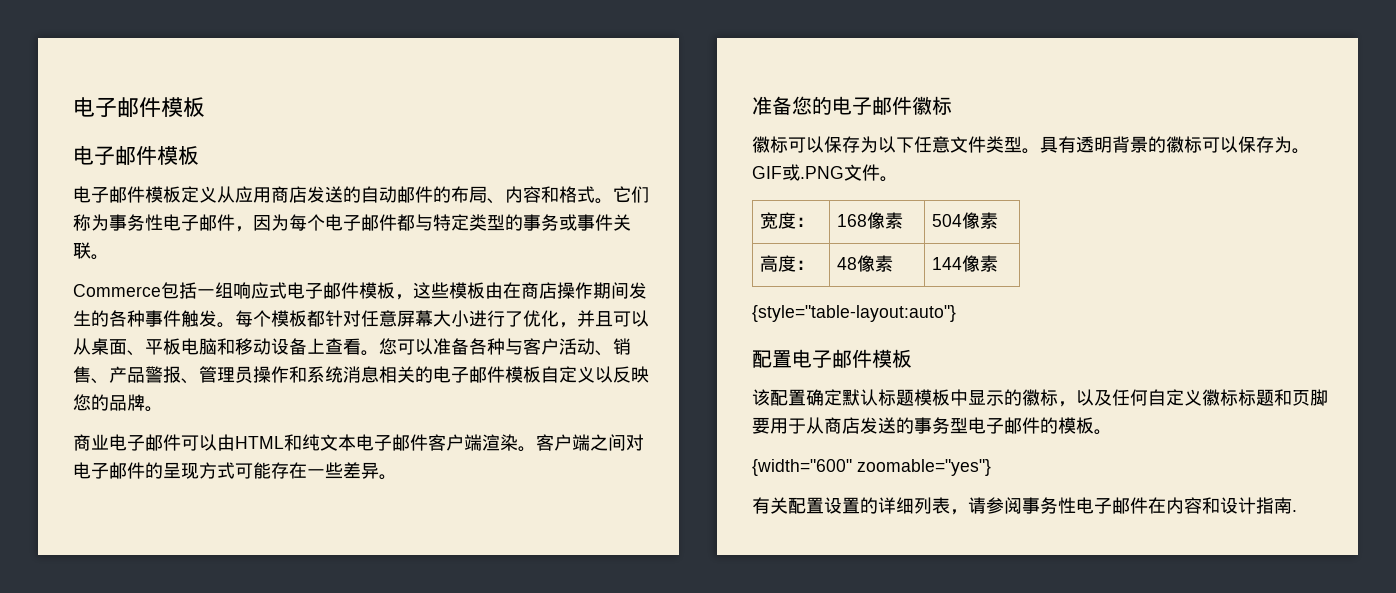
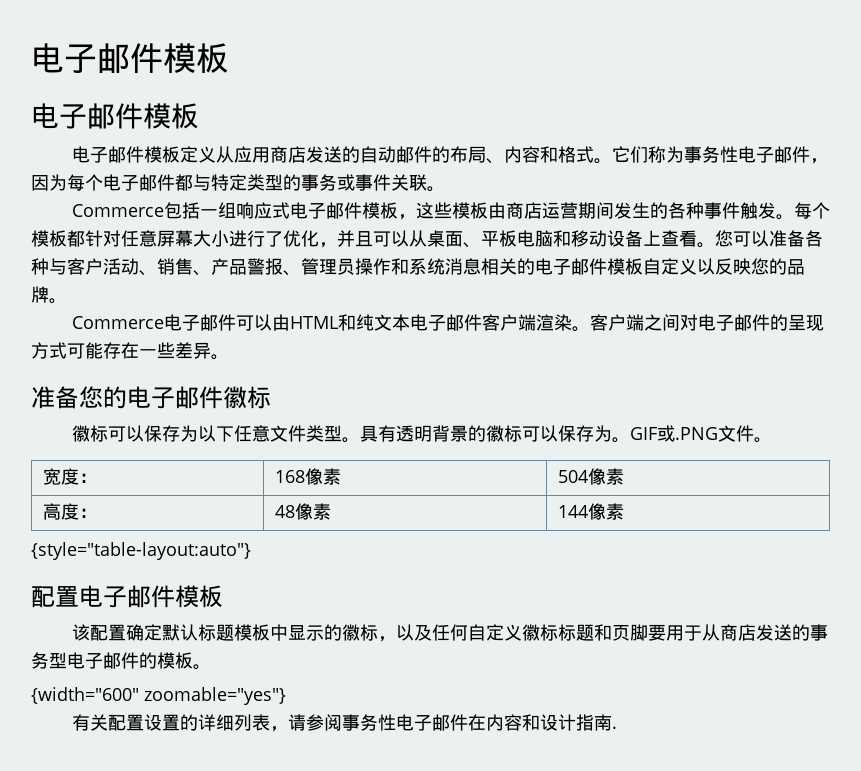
[503,282,593,299] 在商店操作 -> [505,202,578,219] 商店运营
[73,434,109,451] 商业 -> [71,316,164,329] Commerce

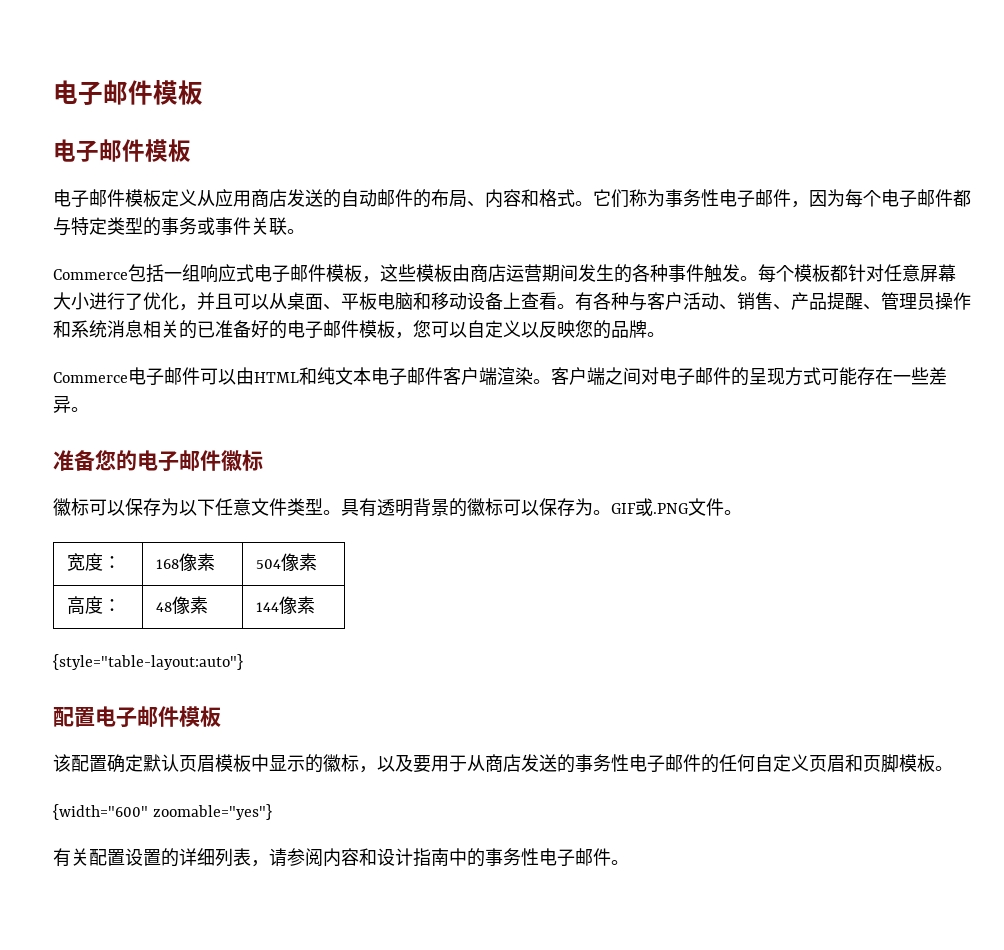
[715,230,805,247] 您可以准备 -> [575,292,593,311] 有
[247,258,283,275] 警报 -> [827,292,863,310] 提醒
[535,258,643,275] 电子邮件模板 -> [197,320,467,339] 已准备好的电子邮件模板，您可以
[197,624,234,641] 标题 -> [179,755,215,772] 页眉
[431,624,648,641] 任何自定义徽标标题和页脚 -> (413, 763) none
[49,652,157,669] 型电子邮件的 -> [611,754,899,773] 性电子邮件的任何自定义页眉和页脚
[341,714,617,731] 事务性电子邮件在内容和设计指南. -> [323,848,629,867] 内容和设计指南中的事务性电子邮件。

